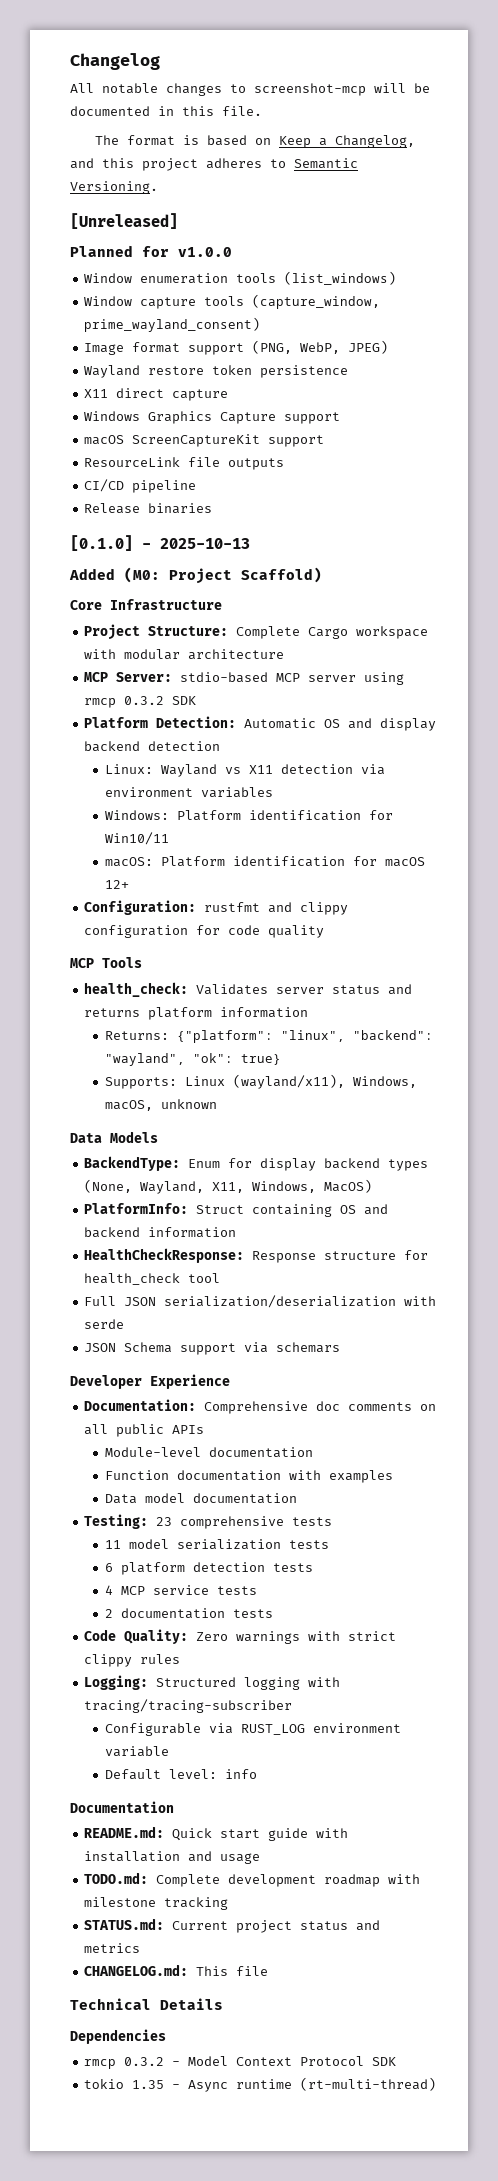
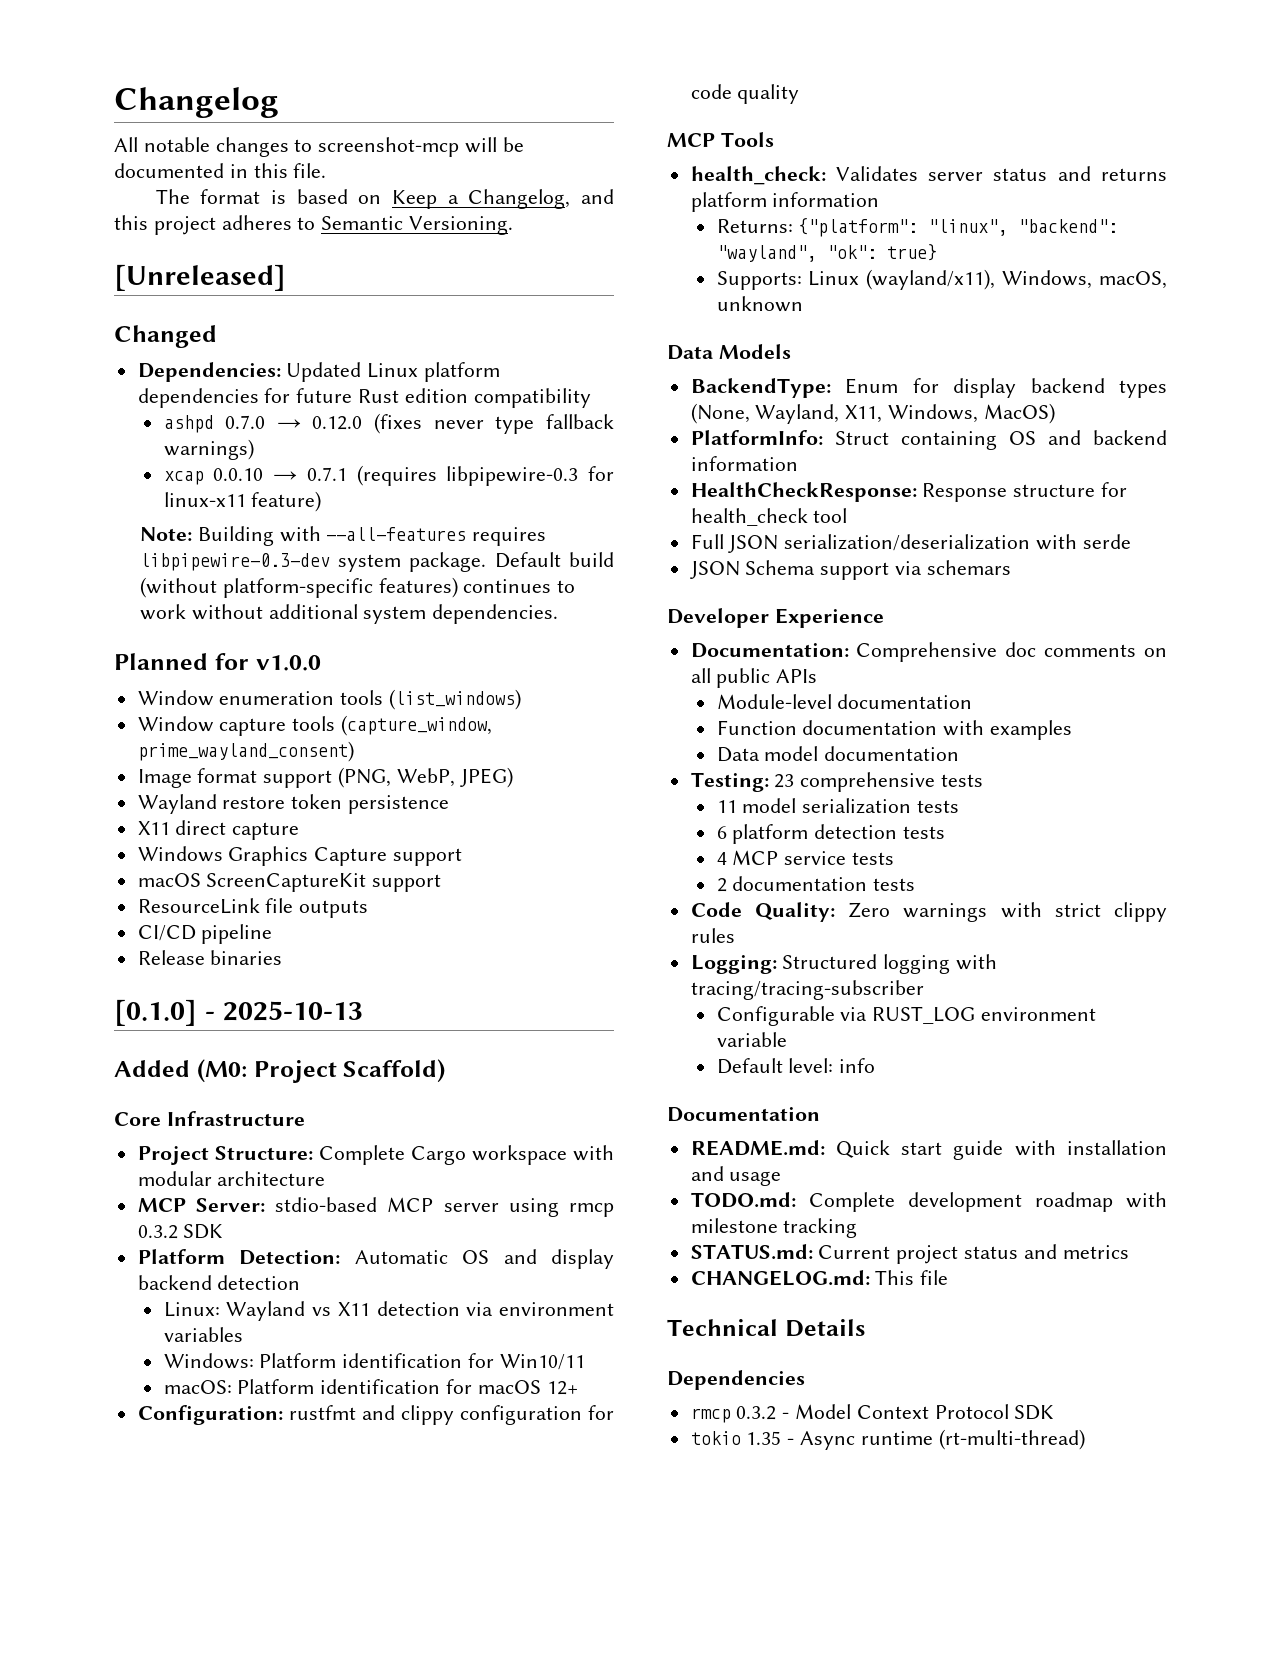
(178, 221) none -> [114,325,217,348] [137,362,501,382] [137,388,591,408] [163,413,614,434] [163,439,254,460] [163,465,614,486] [163,491,322,512] [139,526,547,546] [139,552,614,572] [139,577,576,598] [139,604,559,624] // Changed // Dependencies: Updated Linux platform dependencies for future Rust edition compatibility // ashpd 0.7.0 → 0.12.0 (fixes never type fallback warnings) // xcap 0.0.10 → 0.7.1 (requires libpipewire-0.3 for linux-x11 feature) // Note: Building with --all-features requires libpipewire-0.3-dev system package. Default build (without platform-specific features) continues to work without additional system dependencies.

